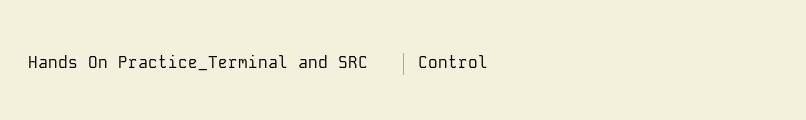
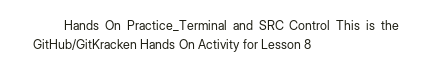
(488, 61) none -> [336,20,400,30] [33,39,312,52] This is the GitHub/GitKracken Hands On Activity for Lesson 8

